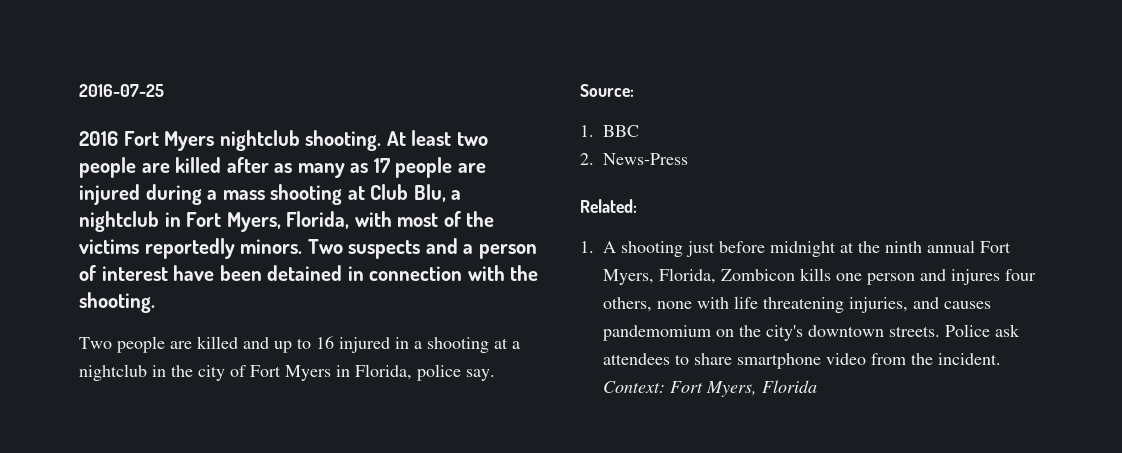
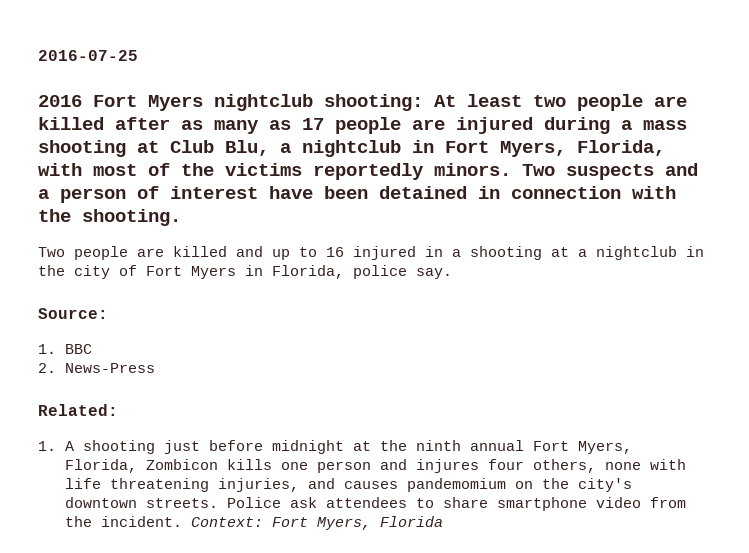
[305,130,382,151] shooting. -> [324,94,423,111] shooting:

